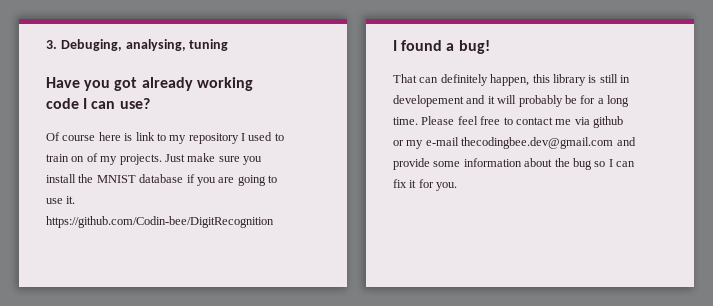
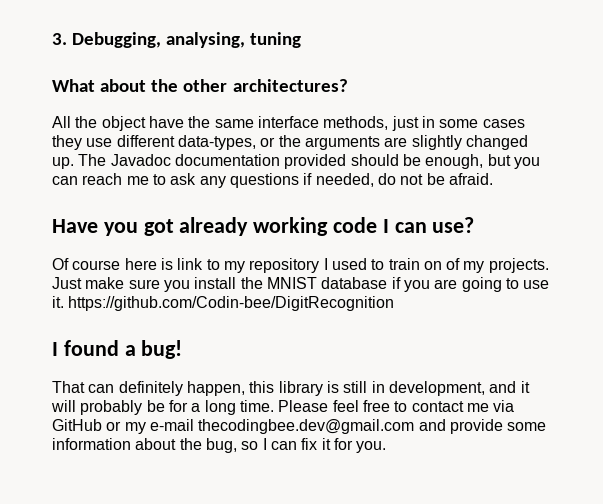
[60,39,122,51] Debuging, -> [72,32,162,48] Debugging,
(229, 45) none -> [52,79,348,92] [52,116,525,131] [52,135,528,150] [52,154,540,169] [52,173,493,188] // What about the other architectures? // All the object have the same interface methods, just in some cases they use different data-types, or the arguments are slightly changed up. The Javadoc documentation provided should be enough, but you can reach me to ask any questions if needed, do not be afraid.
[393,95,464,107] developement -> [388,381,485,396] development,
[593,116,623,128] github -> [52,419,102,431] GitHub
[572,158,592,170] bug -> [205,438,237,453] bug,

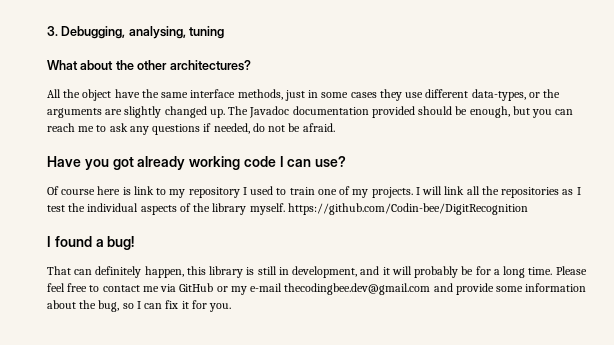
[423,261,442,270] on -> [317,189,337,195] one
[52,277,550,292] [52,296,64,308] Just make sure you install the MNIST database if you are going to use it. -> [415,186,581,198] [47,203,285,215] I will link all the repositories as I test the individual aspects of the library myself.

